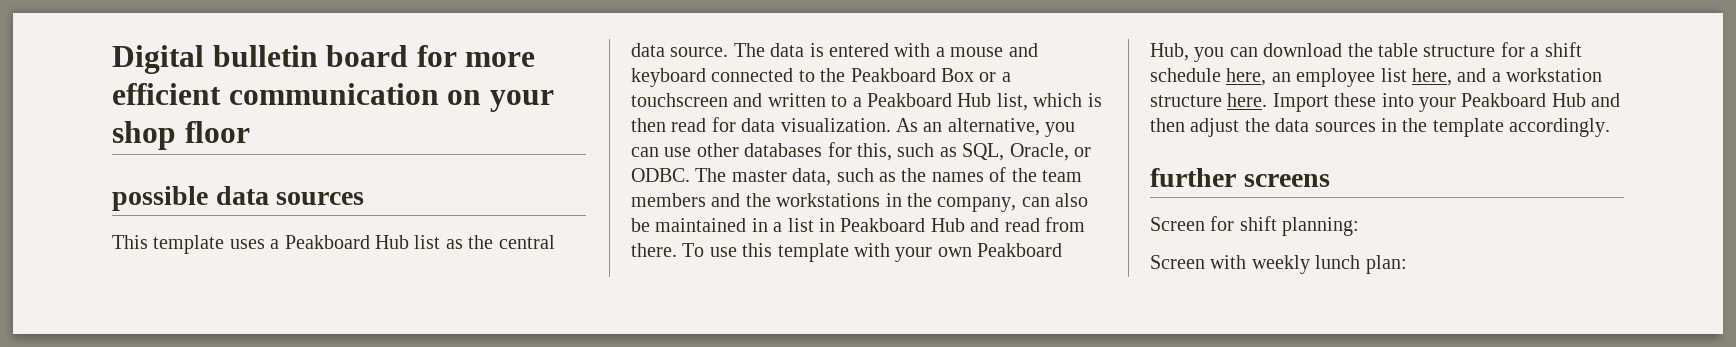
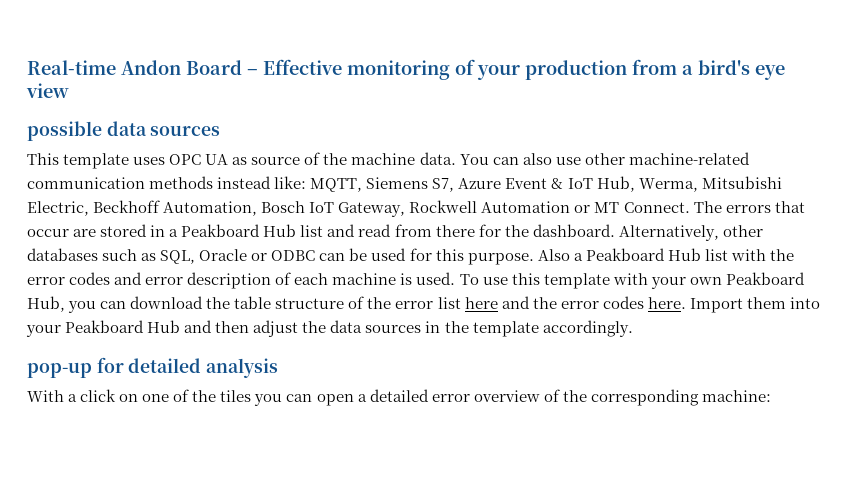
[112,45,536,74] [112,83,554,112] [112,121,250,150] Digital bulletin board for more efficient communication on your shop floor -> [27,59,785,80] [26,83,69,98] Real-time Andon Board – Effective monitoring of your production from a bird's eye view
[270,235,555,249] [631,43,1038,57] [631,68,1011,87] [631,93,1102,111] [631,117,1076,137] [631,142,1091,161] [631,167,1082,186] [631,193,1089,212] [631,217,1085,232] [631,243,677,257] a Peakboard Hub list as the central data source. The data is entered with a mouse and keyboard connected to the Peakboard Box or a touchscreen and written to a Peakboard Hub list, which is then read for data visualization. As an alternative, you can use other databases for this, such as SQL, Oracle, or ODBC. The master data, such as the names of the team members and the workstations in the company, can also be maintained in a list in Peakboard Hub and read from there. -> [169,152,750,165] [27,176,782,192] [27,200,805,217] [27,224,763,241] [27,248,794,265] [27,272,456,289] OPC UA as source of the machine data. You can also use other machine-related communication methods instead like: MQTT, Siemens S7, Azure Event & IoT Hub, Werma, Mitsubishi Electric, Beckhoff Automation, Bosch IoT Gateway, Rockwell Automation or MT Connect. The errors that occur are stored in a Peakboard Hub list and read from there for the dashboard. Alternatively, other databases such as SQL, Oracle or ODBC can be used for this purpose. Also a Peakboard Hub list with the error codes and error description of each machine is used.
[1500,42,1582,57] [1150,68,1603,87] [1150,95,1222,107] for a shift schedule here, an employee list here, and a workstation structure -> [348,296,644,309] of the error list here and the error codes
[1334,93,1377,107] these -> [746,297,786,309] them
[1150,168,1330,187] [1150,216,1360,236] [1150,255,1407,274] further screens // Screen for shift planning: // Screen with weekly lunch plan: -> [27,357,279,378] [27,389,771,406] pop-up for detailed analysis // With a click on one of the tiles you can open a detailed error overview of the corresponding machine:

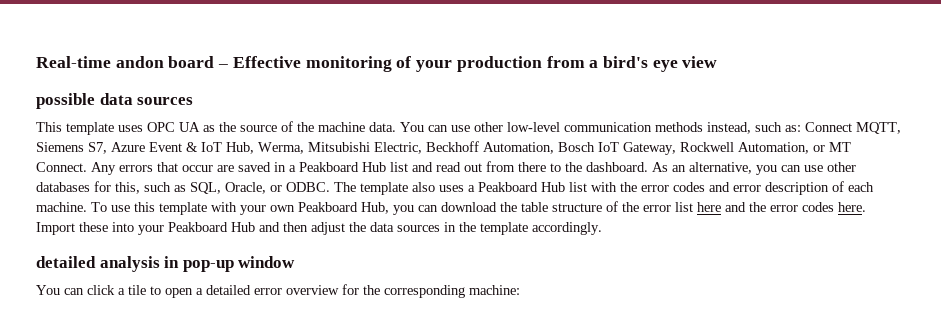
[121,60,242,75] Andon Board -> [115,56,215,68] andon board
(248, 161) none -> [219,122,236,132] the
[522,152,750,165] also use other machine-related -> [451,122,560,132] use other low-level
[217,176,307,189] instead like: -> [707,122,852,134] instead, such as: Connect
[481,201,571,213] Automation -> [738,142,809,154] Automation,
[693,201,722,213] The -> [91,162,116,175] Any
[100,224,148,237] stored -> [238,162,271,172] saved
(392, 230) none -> [464,163,482,172] out
[478,224,501,237] for -> [550,163,561,172] to
[618,225,763,241] [27,248,570,265] Alternatively, other databases such as SQL, Oracle or ODBC can be used for this purpose. Also -> [652,162,856,175] [36,181,464,195] As an alternative, you can use other databases for this, such as SQL, Oracle, or ODBC. The template also uses
[332,272,456,285] machine is used. -> [36,202,87,212] machine.
[746,297,786,309] them -> [79,222,108,232] these
[27,357,124,378] pop-up for -> (602, 228) none
[27,389,313,406] // With a click on one of the tiles you can -> [164,256,296,272] [36,285,161,295] in pop-up window // You can click a tile to
[543,389,560,402] of -> [342,284,359,295] for

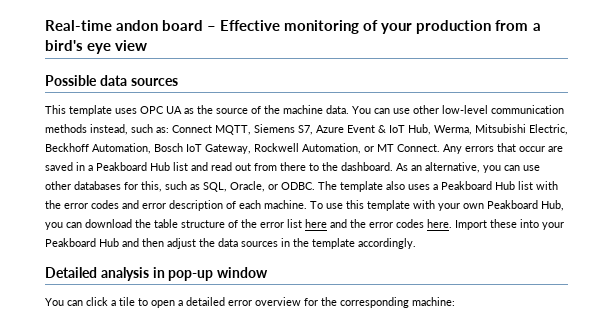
[36,93,95,109] possible -> [45,75,97,86] Possible
[36,256,96,268] detailed -> [45,267,97,278] Detailed

